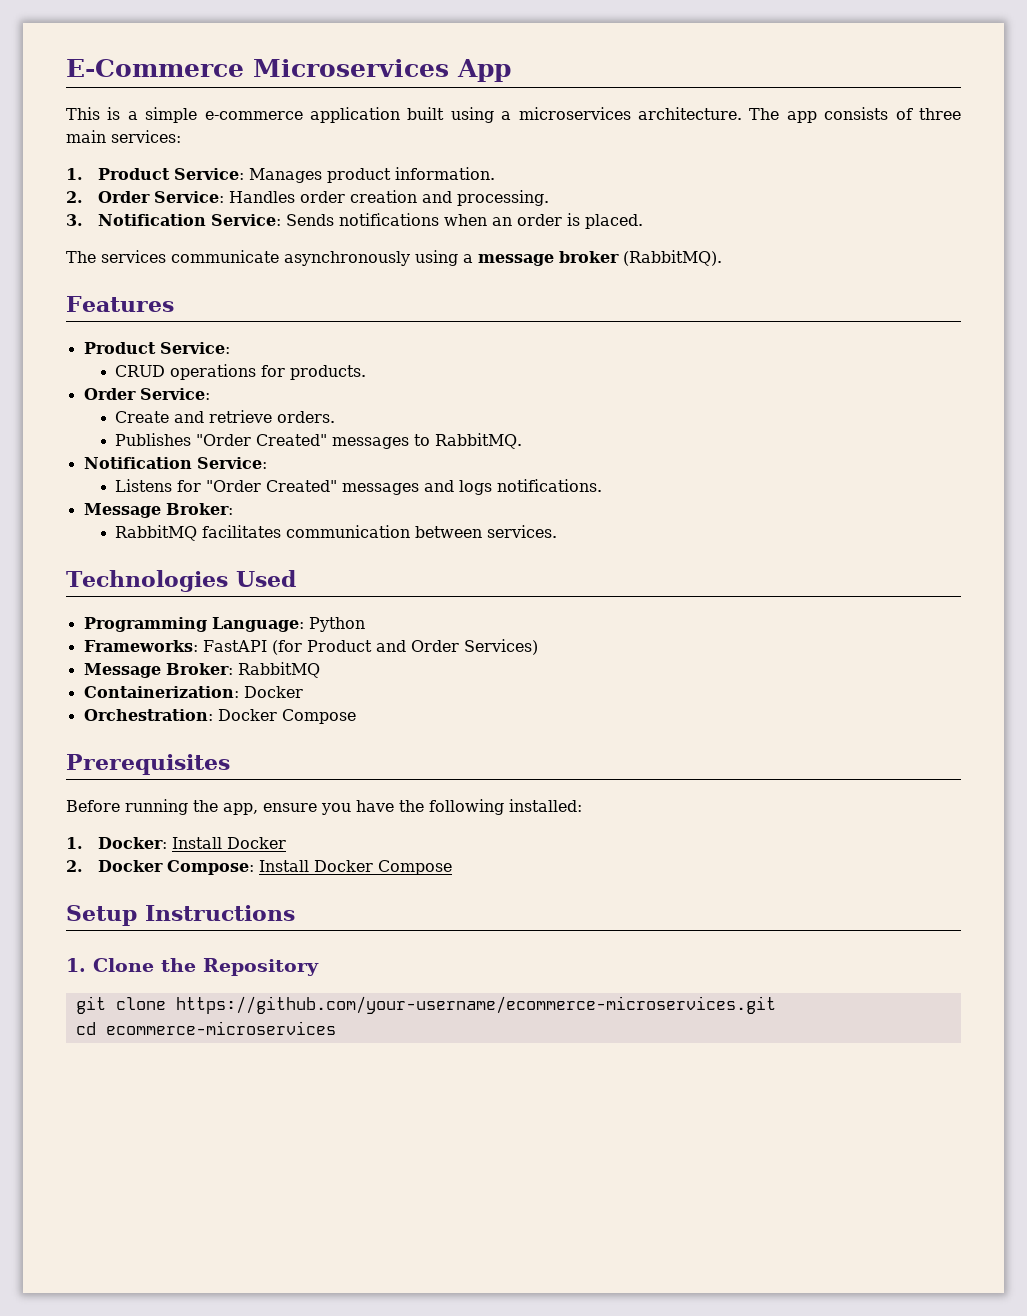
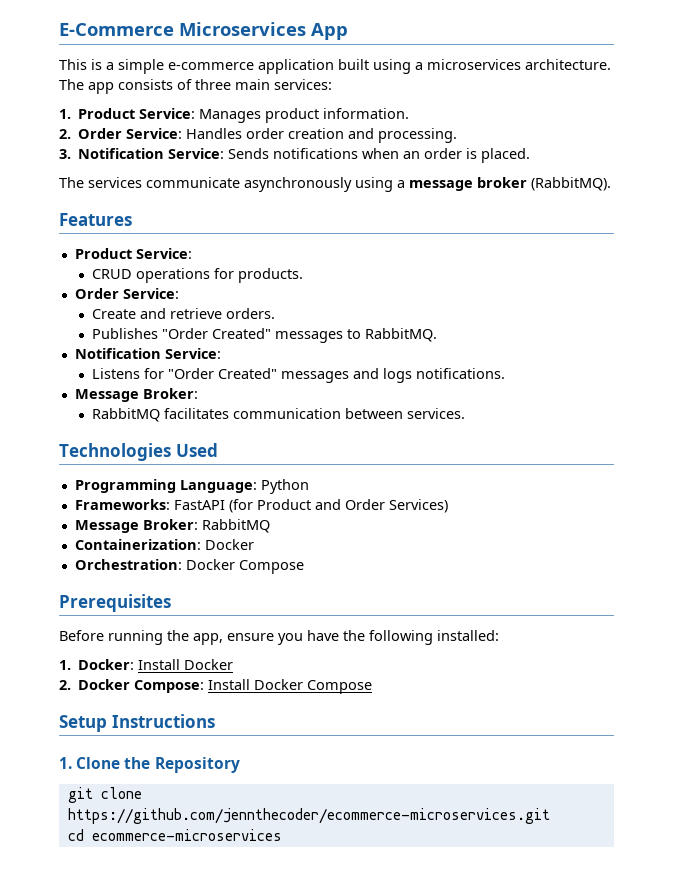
[175,996,776,1014] https://github.com/your-username/ecommerce-microservices.git -> [67,808,550,824] https://github.com/jennthecoder/ecommerce-microservices.git

